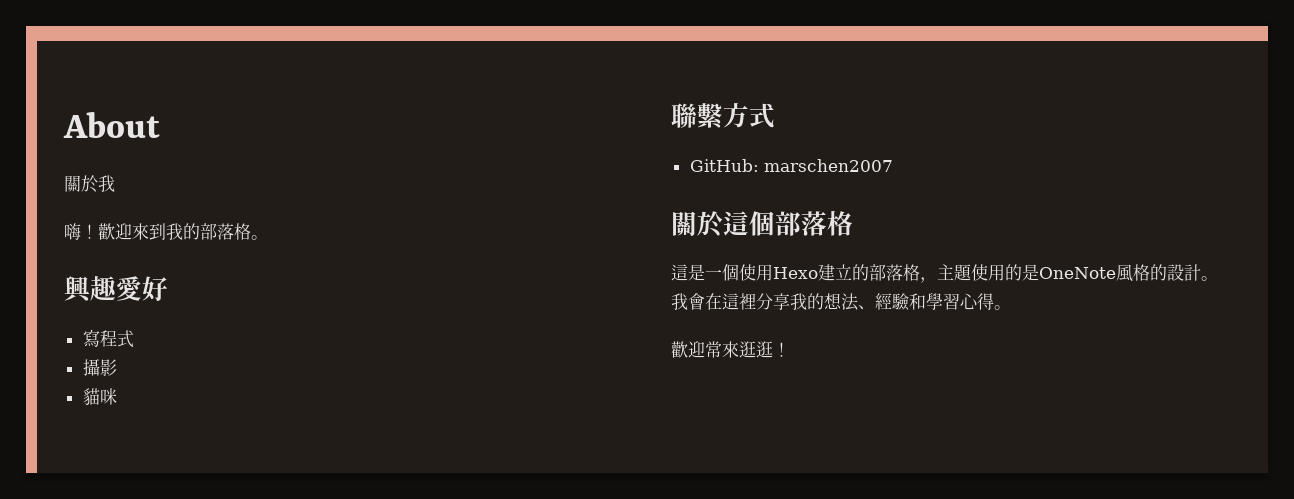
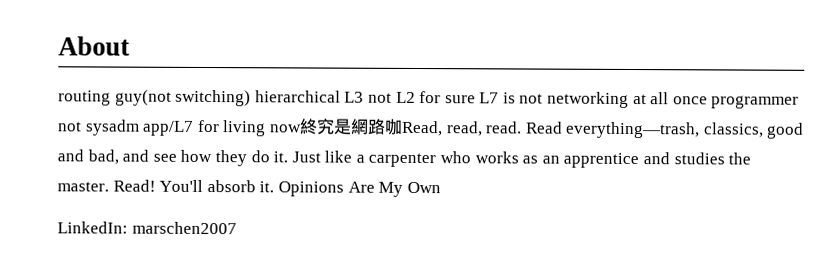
[64,175,115,193] [64,223,268,240] [64,276,168,303] [82,329,134,348] [82,359,117,376] [82,388,117,405] [671,103,775,129] [689,159,893,172] [671,210,853,237] [671,264,1218,283] [671,293,1011,311] [671,341,790,358] 關於我 // 嗨！歡迎來到我的部落格。 // 興趣愛好 // 寫程式 // 攝影 // 貓咪 // 聯繫方式 // GitHub: marschen2007 // 關於這個部落格 // 這是一個使用Hexo建立的部落格，主題使用的是OneNote風格的設計。我會在這裡分享我的想法、經驗和學習心得。 // 歡迎常來逛逛！ -> [58,89,800,109] [58,118,805,139] [57,149,752,169] [57,179,441,197] [57,221,237,235] routing guy(not switching) hierarchical L3 not L2 for sure L7 is not networking at all once programmer not sysadm app/L7 for living now終究是網路咖Read, read, read. Read everything—trash, classics, good and bad, and see how they do it. Just like a carpenter who works as an apprentice and studies the master. Read! You'll absorb it. Opinions Are My Own // LinkedIn: marschen2007

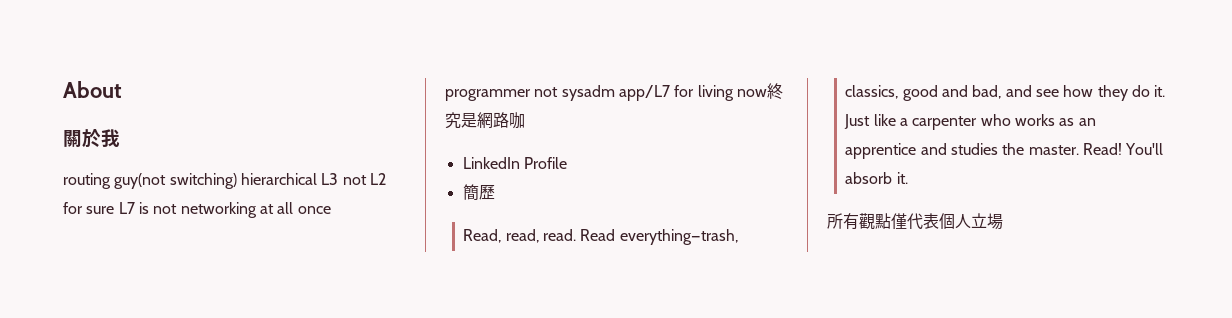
(130, 46) none -> [63,129,120,148] // 關於我
(403, 126) none -> [462,157,567,169] [462,184,495,201] // LinkedIn Profile // 簡歷 //
[277,181,441,197] [57,221,237,235] Opinions Are My Own // LinkedIn: marschen2007 -> [827,213,1003,230] // 所有觀點僅代表個人立場

